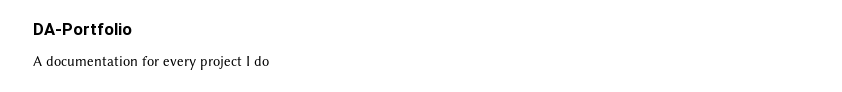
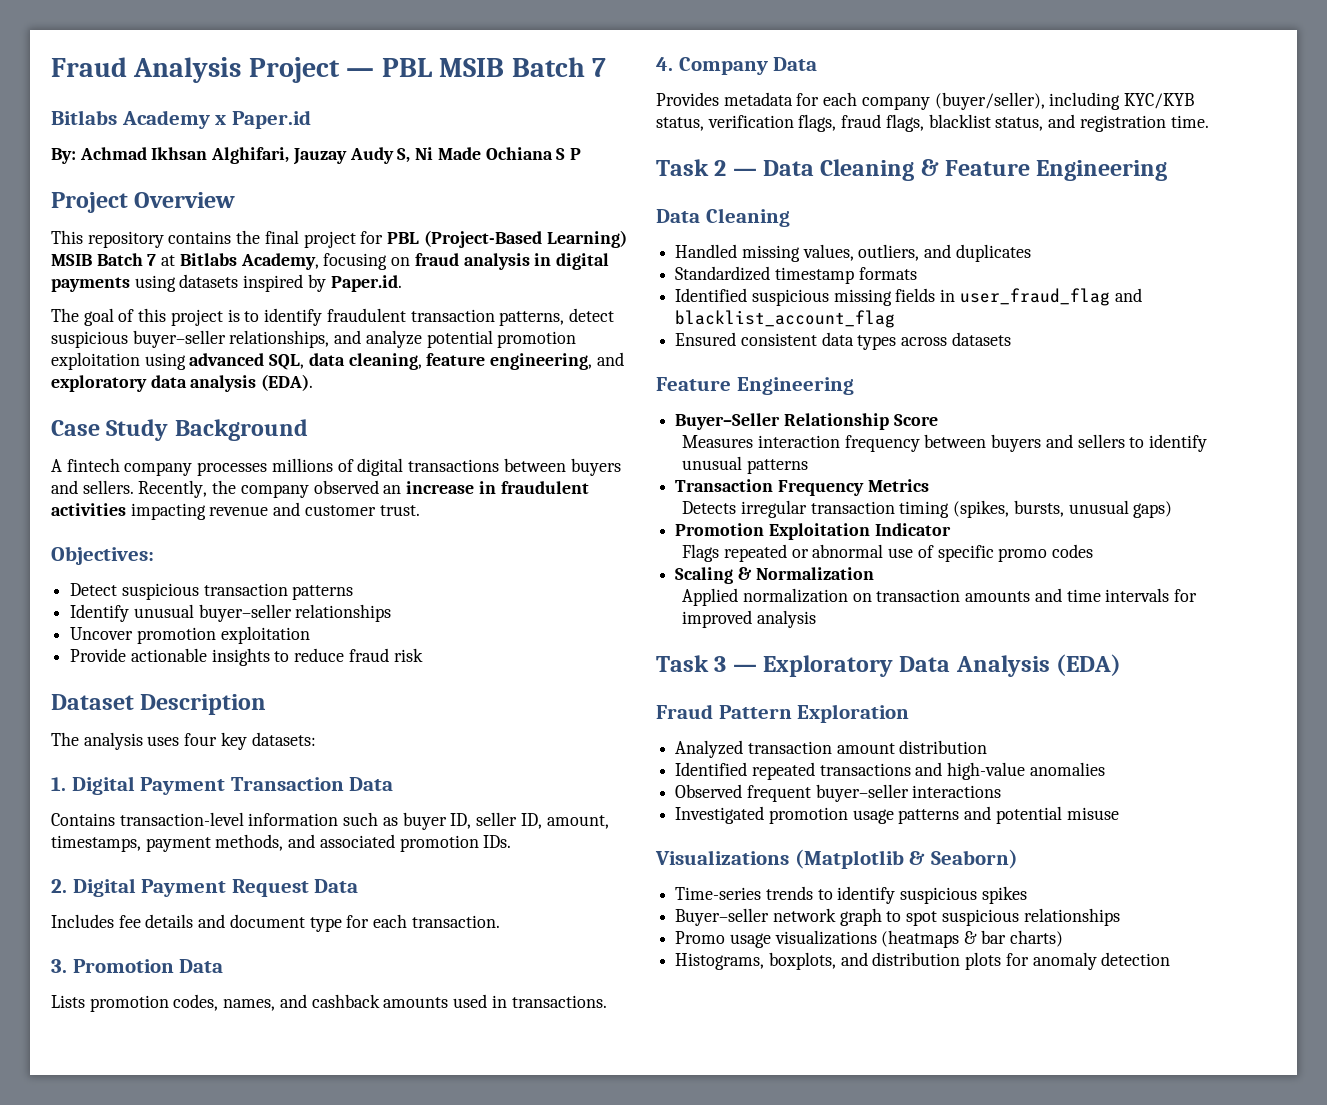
[33,23,132,35] [33,56,269,70] DA-Portfolio // A documentation for every project I do -> [51,57,606,83] [51,110,311,129] [51,147,581,165] [51,192,236,213] [51,230,627,248] [51,253,609,270] [51,274,402,292] [51,308,614,326] [51,330,577,348] [51,352,624,370] [51,374,314,392] [51,419,308,441] [51,458,621,476] [51,480,589,498] [51,502,420,520] [51,546,154,565] [70,583,354,600] [70,604,392,622] [70,626,310,644] [70,648,423,666] [51,694,267,715] [51,732,316,750] [51,776,394,795] [51,812,609,830] [51,834,512,852] [51,878,359,897] [51,914,500,932] [51,959,224,973] [51,994,607,1012] [656,57,818,75] [656,92,1195,110] [656,114,1209,132] [656,159,1168,181] [656,208,790,227] [675,244,1031,262] [675,266,917,284] [675,288,1142,306] [675,310,896,328] [675,332,1011,350] [656,377,854,395] [675,413,938,430] [682,434,1208,452] [682,456,808,474] [675,479,929,496] [682,500,1173,518] [675,523,951,540] [682,544,1094,562] [675,567,874,584] [682,588,1198,606] [682,610,816,628] [656,654,1122,677] [656,704,910,723] [675,740,988,758] [675,762,1105,780] [675,784,1002,802] [675,806,1119,824] [655,849,1018,869] [675,886,1027,904] [675,908,1120,926] [675,930,1063,948] [675,952,1171,970] Fraud Analysis Project — PBL MSIB Batch 7 // Bitlabs Academy x Paper.id // By: Achmad Ikhsan Alghifari, Jauzay Audy S, Ni Made Ochiana S P // Project Overview // This repository contains the final project for PBL (Project-Based Learning) MSIB Batch 7 at Bitlabs Academy, focusing on fraud analysis in digital payments using datasets inspired by Paper.id. // The goal of this project is to identify fraudulent transaction patterns, detect suspicious buyer–seller relationships, and analyze potential promotion exploitation using advanced SQL, data cleaning, feature engineering, and exploratory data analysis (EDA). // Case Study Background // A fintech company processes millions of digital transactions between buyers and sellers. Recently, the company observed an increase in fraudulent activities impacting revenue and customer trust. // Objectives: // Detect suspicious transaction patterns // Identify unusual buyer–seller relationships // Uncover promotion exploitation // Provide actionable insights to reduce fraud risk // Dataset Description // The analysis uses four key datasets: // 1. Digital Payment Transaction Data // Contains transaction-level information such as buyer ID, seller ID, amount, timestamps, payment methods, and associated promotion IDs. // 2. Digital Payment Request Data // Includes fee details and document type for each transaction. // 3. Promotion Data // Lists promotion codes, names, and cashback amounts used in transactions. // 4. Company Data // Provides metadata for each company (buyer/seller), including KYC/KYB status, verification flags, fraud flags, blacklist status, and registration time. // Task 2 — Data Cleaning & Feature Engineering // Data Cleaning // Handled missing values, outliers, and duplicates // Standardized timestamp formats // Identified suspicious missing fields in user_fraud_flag and blacklist_account_flag // Ensured consistent data types across datasets // Feature Engineering // Buyer–Seller Relationship Score // Measures interaction frequency between buyers and sellers to identify unusual patterns // Transaction Frequency Metrics // Detects irregular transaction timing (spikes, bursts, unusual gaps) // Promotion Exploitation Indicator // Flags repeated or abnormal use of specific promo codes // Scaling & Normalization // Applied normalization on transaction amounts and time intervals for improved analysis // Task 3 — Exploratory Data Analysis (EDA) // Fraud Pattern Exploration // Analyzed transaction amount distribution // Identified repeated transactions and high-value anomalies // Observed frequent buyer–seller interactions // Investigated promotion usage patterns and potential misuse // Visualizations (Matplotlib & Seaborn) // Time-series trends to identify suspicious spikes // Buyer–seller network graph to spot suspicious relationships // Promo usage visualizations (heatmaps & bar charts) // Histograms, boxplots, and distribution plots for anomaly detection

